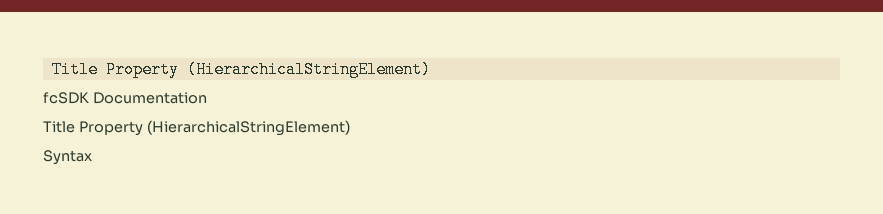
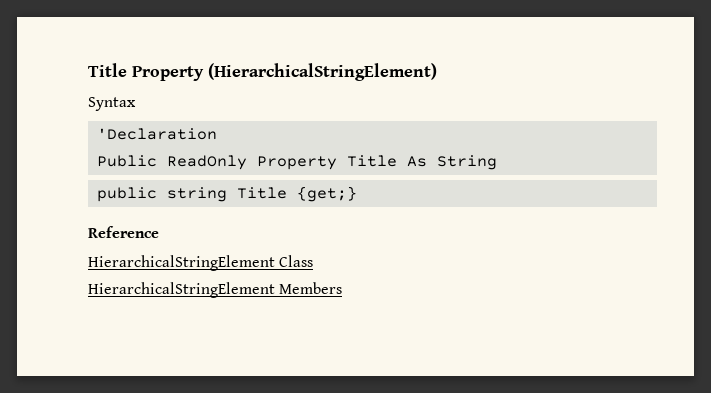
[51,61,431,78] [43,92,207,104] [43,120,350,136] [43,150,92,165] Title Property (HierarchicalStringElement) // fcSDK Documentation // Title Property (HierarchicalStringElement) // Syntax -> [88,63,437,81] [88,97,136,111] [97,128,218,140] [97,155,498,170] [97,186,358,202] [88,226,159,238] [88,255,314,271] [88,282,343,298] Title Property (HierarchicalStringElement) // Syntax // 'Declaration // Public ReadOnly Property Title As String // public string Title {get;} // Reference // HierarchicalStringElement Class // HierarchicalStringElement Members

